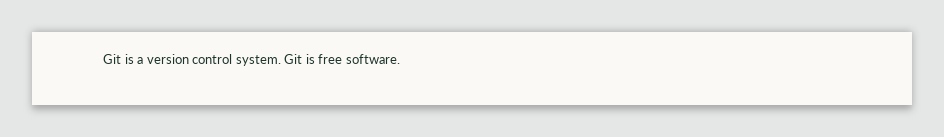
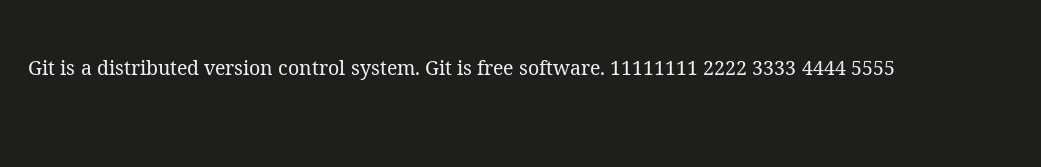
(144, 60) none -> [96,60,199,75] distributed
(400, 59) none -> [609,61,895,75] 11111111 2222 3333 4444 5555

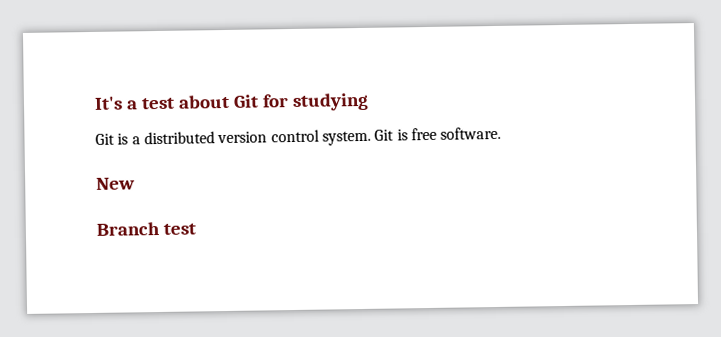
(28, 67) none -> [94,92,369,112] It's a test about Git for studying //
[609,61,895,75] 11111111 2222 3333 4444 5555 -> [96,177,135,190] [96,221,196,236] // New // Branch test

